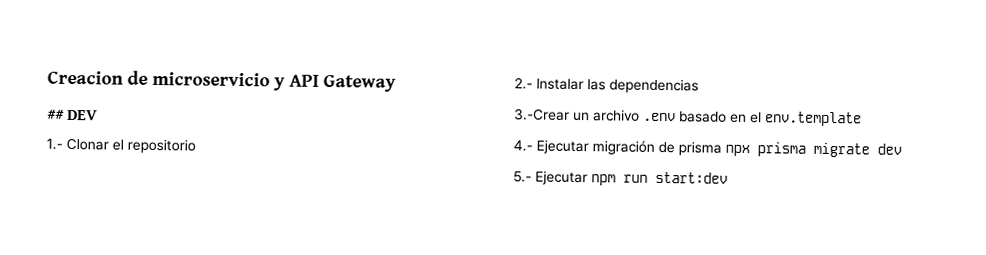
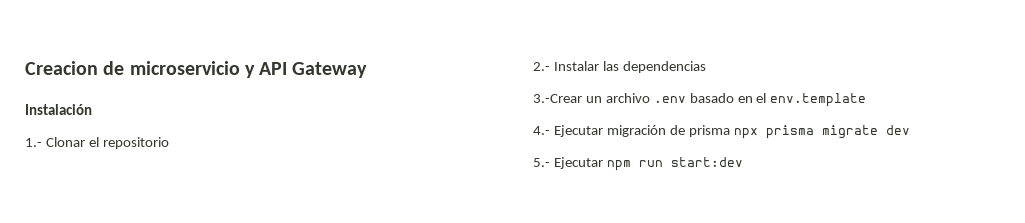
[47,109,99,121] ## DEV -> [25,104,92,115] Instalación

